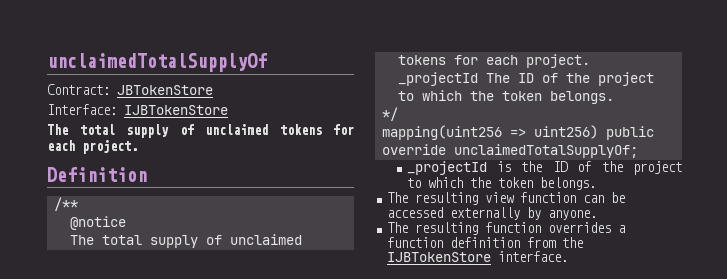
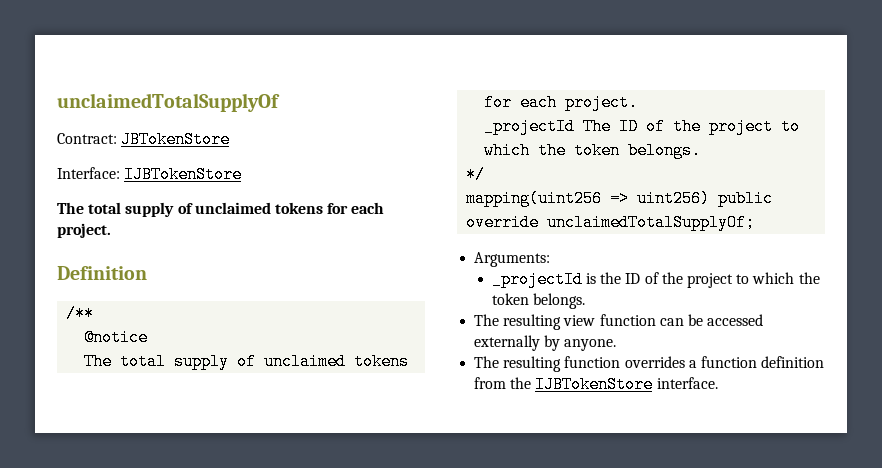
(638, 151) none -> [474,252,551,267] // Arguments:

